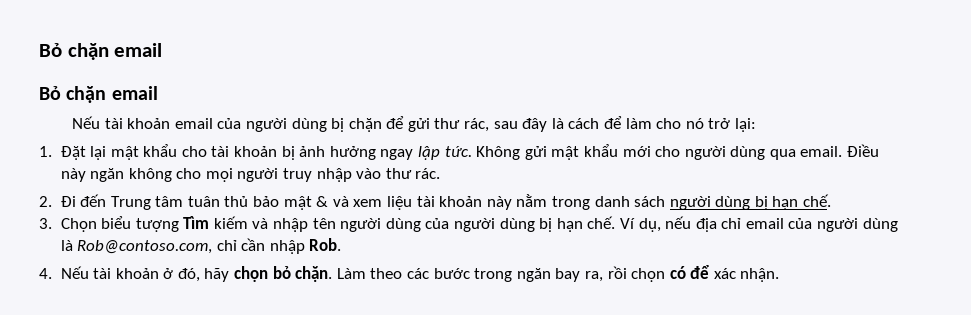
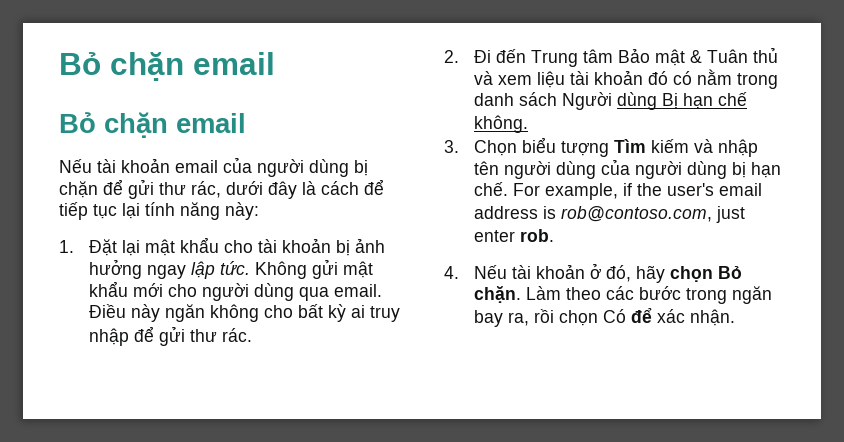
[493,121,518,129] sau -> [226,181,263,195] dưới
[625,118,756,132] làm cho nó trở lại: -> [59,202,259,220] tiếp tục lại tính năng này:
[205,168,382,182] mọi người truy nhập vào -> [297,304,400,322] [88,326,185,346] bất kỳ ai truy nhập để gửi
[187,196,329,210] tuân thủ bảo mật & -> [617,47,778,66] Bảo mật & Tuân thủ
[486,196,512,210] này -> [647,71,692,85] đó có
[669,194,832,210] người dùng bị hạn chế. -> [561,92,747,110] [473,115,528,133] Người dùng Bị hạn chế không.
[619,216,898,232] [60,238,342,254] Ví dụ, nếu địa chỉ email của người dùng là Rob@contoso.com, chỉ cần nhập Rob. -> [512,183,762,200] [473,206,745,223] [473,229,554,242] For example, if the user's email address is rob@contoso.com, just enter rob.
[272,266,291,279] bỏ -> [717,266,742,279] Bỏ
[669,266,686,279] có -> [602,309,626,323] Có

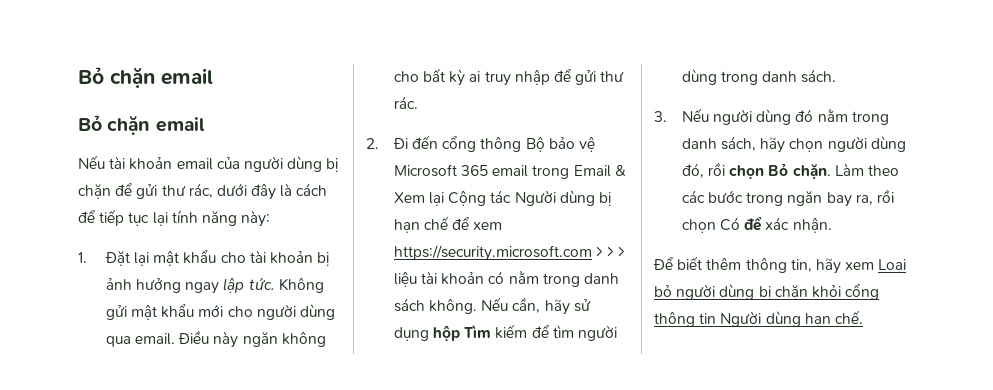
[530,47,778,67] [473,71,532,85] Trung tâm Bảo mật & Tuân thủ và xem -> [442,136,596,152] [393,164,626,179] [393,190,612,206] [393,216,503,233] [393,245,626,261] cổng thông Bộ bảo vệ Microsoft 365 email trong Email & Xem lại Cộng tác Người dùng bị hạn chế để xem https://security.microsoft.com > > >
[647,71,668,85] đó -> (485, 278) none
[561,92,747,110] [473,115,528,133] [444,137,758,157] [473,159,781,179] [473,182,762,200] [473,206,745,223] [473,229,554,242] [444,263,665,283] Người dùng Bị hạn chế không. // 3. Chọn biểu tượng Tìm kiếm và nhập tên người dùng của người dùng bị hạn chế. For example, if the user's email address is rob@contoso.com, just enter rob. // 4. Nếu tài khoản ở đó, hãy -> [429,297,591,315] [393,324,618,342] [681,69,837,85] [654,108,889,125] [681,136,906,153] [681,162,726,178] không. Nếu cần, hãy sử dụng hộp Tìm kiếm để tìm người dùng trong danh sách. // 3. Nếu người dùng đó nằm trong danh sách, hãy chọn người dùng đó, rồi
(735, 317) none -> [653,256,907,274] [654,284,880,300] [654,310,863,327] // Để biết thêm thông tin, hãy xem Loại bỏ người dùng bị chặn khỏi cổng thông tin Người dùng hạn chế.

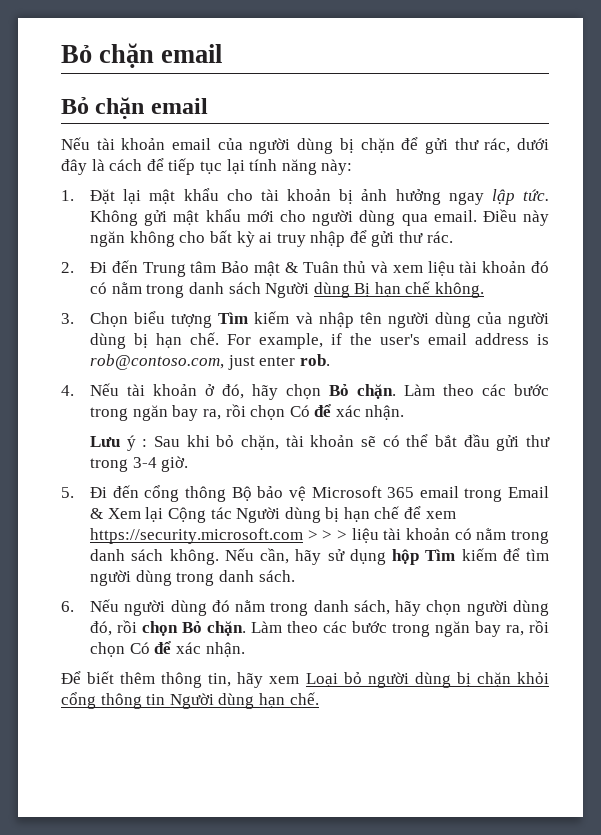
(439, 142) none -> [142,261,550,277] [90,281,485,298] [61,311,549,328] [90,332,549,349] [90,354,330,370] [61,383,549,400] [90,404,405,421] [90,434,551,451] [90,456,189,472] [61,485,139,498] Trung tâm Bảo mật & Tuân thủ và xem liệu tài khoản đó có nằm trong danh sách Người dùng Bị hạn chế không. // 3. Chọn biểu tượng Tìm kiếm và nhập tên người dùng của người dùng bị hạn chế. For example, if the user's email address is rob@contoso.com, just enter rob. // 4. Nếu tài khoản ở đó, hãy chọn Bỏ chặn. Làm theo các bước trong ngăn bay ra, rồi chọn Có để xác nhận. // Lưu ý : Sau khi bỏ chặn, tài khoản sẽ có thể bắt đầu gửi thư trong 3-4 giờ. // 5. Đi đến
[654,111,667,122] 3. -> [61,601,74,612] 6.

